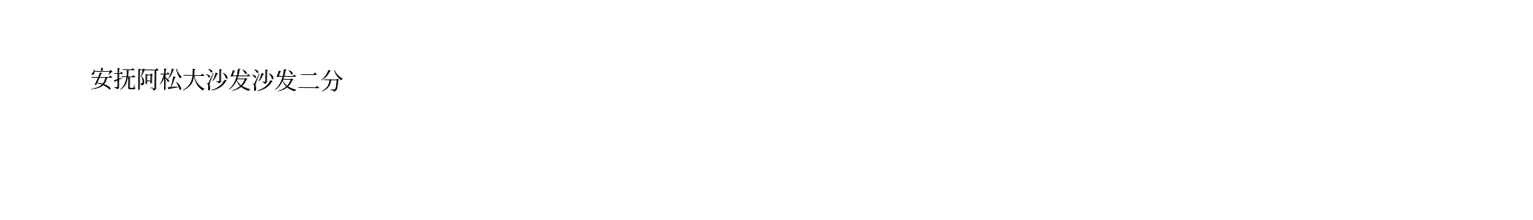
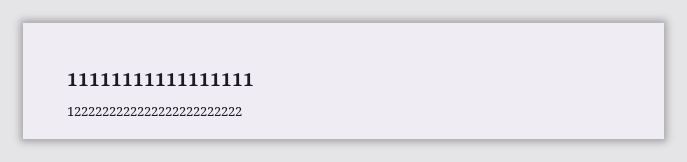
[90,66,344,93] 安抚阿松大沙发沙发二分 -> [67,73,254,86] [67,107,242,116] 11111111111111111 // 1222222222222222222222222

